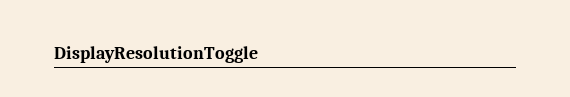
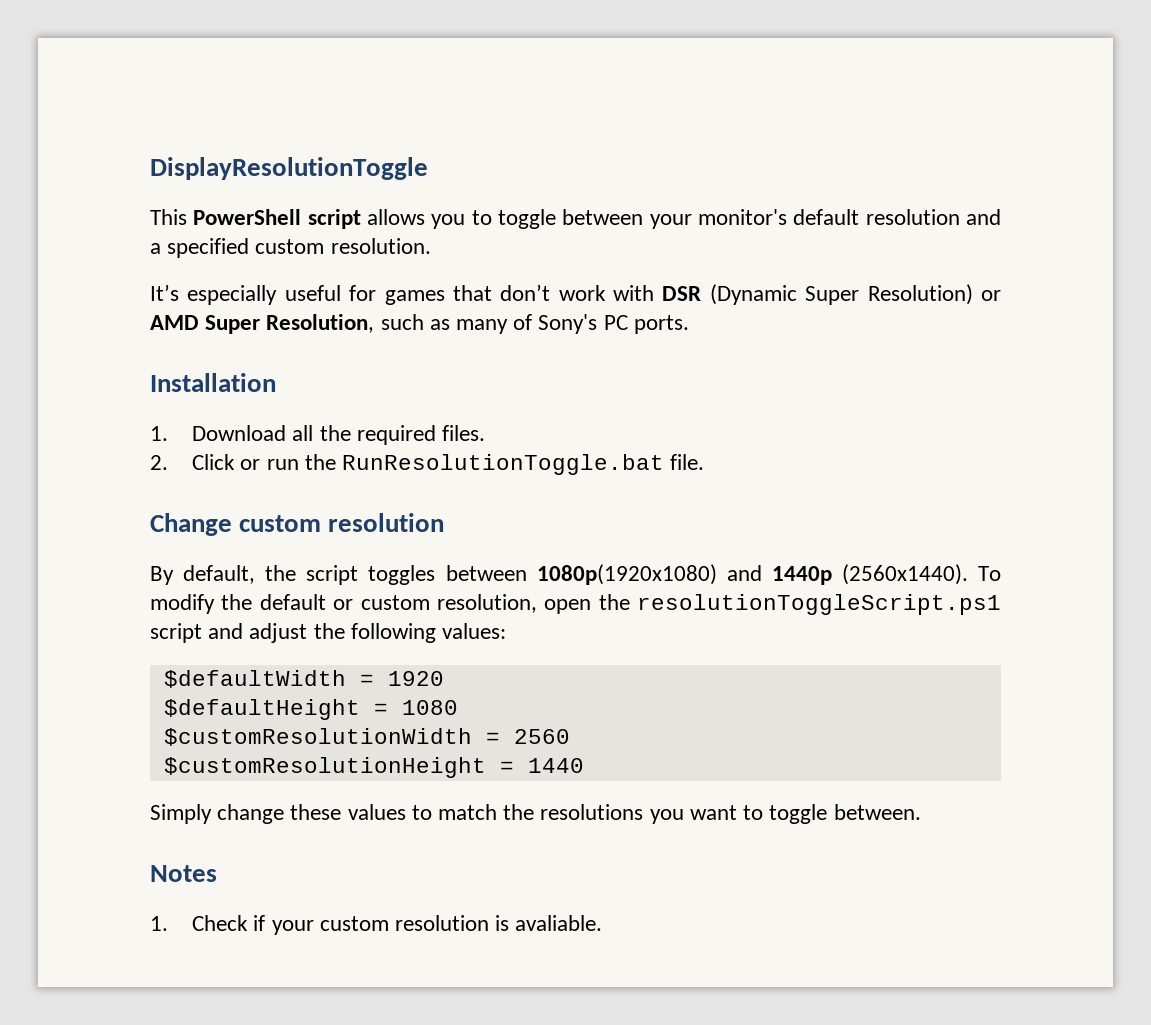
(258, 54) none -> [150,209,1001,229] [150,238,431,258] [150,284,1001,305] [150,314,689,334] [150,373,276,392] [150,425,486,445] [150,454,705,475] [150,513,445,536] [150,564,1002,585] [150,594,1001,615] [150,623,507,643] [163,670,444,688] [163,699,458,720] [163,728,570,746] [163,757,584,778] [150,804,921,824] [150,865,217,882] [150,915,603,935] // This PowerShell script allows you to toggle between your monitor's default resolution and a specified custom resolution. // It’s especially useful for games that don’t work with DSR (Dynamic Super Resolution) or AMD Super Resolution, such as many of Sony's PC ports. // Installation // 1. Download all the required files. // 2. Click or run the RunResolutionToggle.bat file. // Change custom resolution // By default, the script toggles between 1080p(1920x1080) and 1440p (2560x1440). To modify the default or custom resolution, open the resolutionToggleScript.ps1 script and adjust the following values: // $defaultWidth = 1920 // $defaultHeight = 1080 // $customResolutionWidth = 2560 // $customResolutionHeight = 1440 // Simply change these values to match the resolutions you want to toggle between. // Notes // 1. Check if your custom resolution is avaliable.

